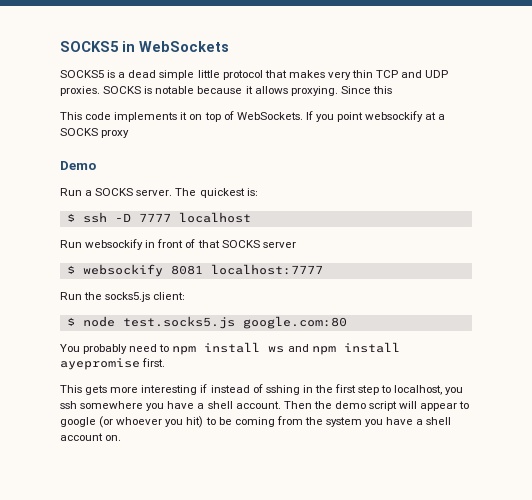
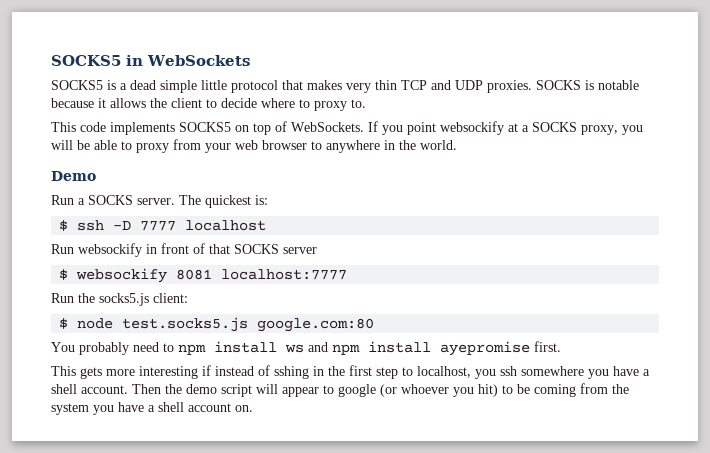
[290,86,392,96] proxying. Since this -> [150,98,366,111] the client to decide where to proxy to.
[180,112,188,120] it -> [179,122,231,132] SOCKS5
[101,130,130,138] proxy -> [581,125,643,135] [51,139,457,153] proxy, you will be able to proxy from your web browser to anywhere in the world.

